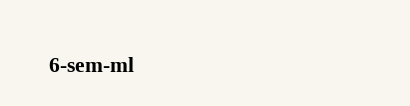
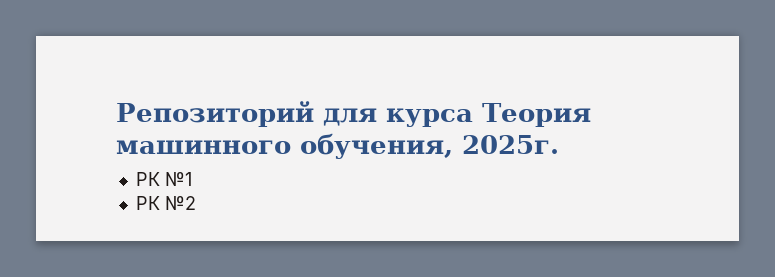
[49,57,134,72] 6-sem-ml -> [116,101,591,127] [116,133,559,159] [135,172,192,186] [135,196,196,210] Репозиторий для курса Теория машинного обучения, 2025г. // РК №1 // РК №2

